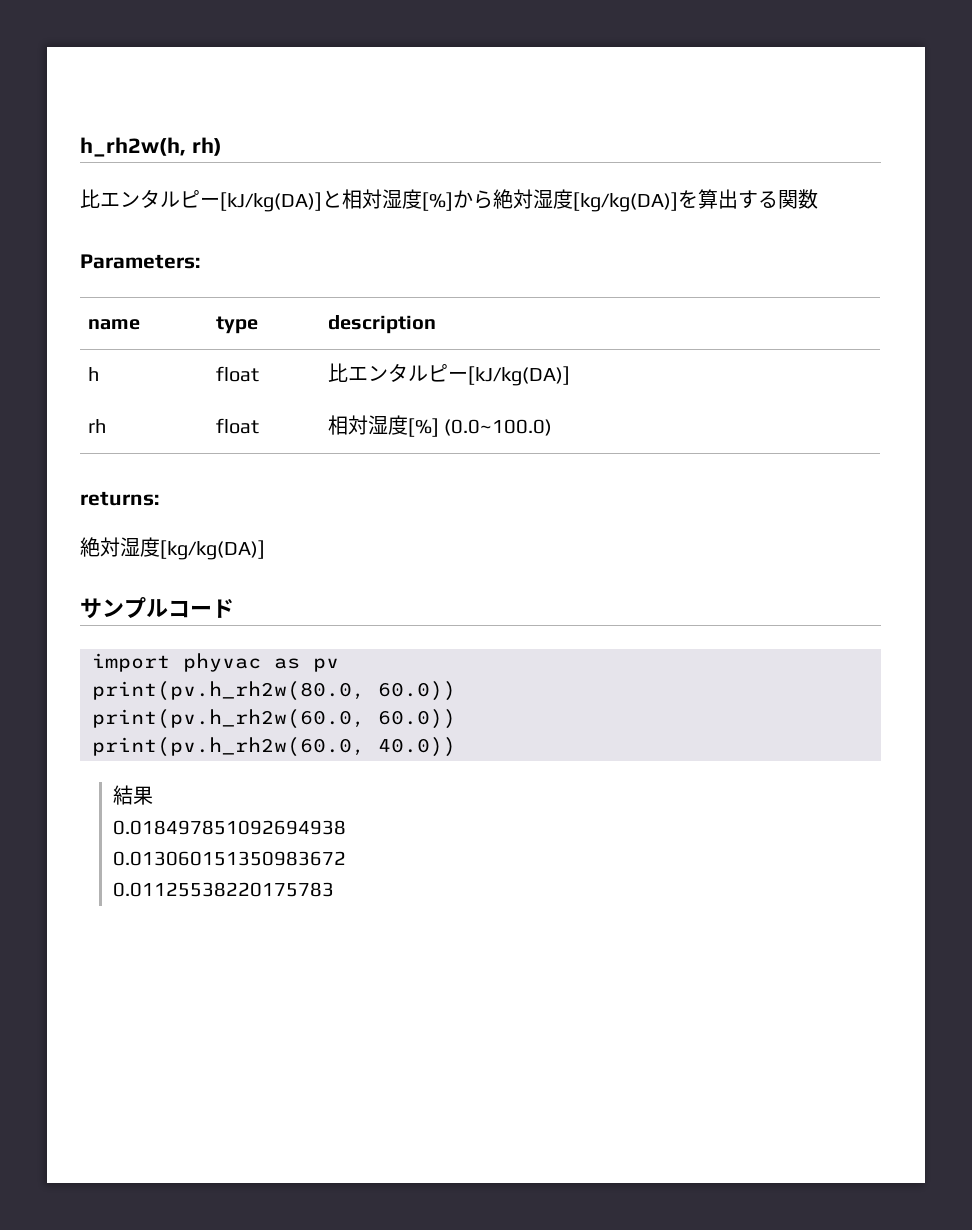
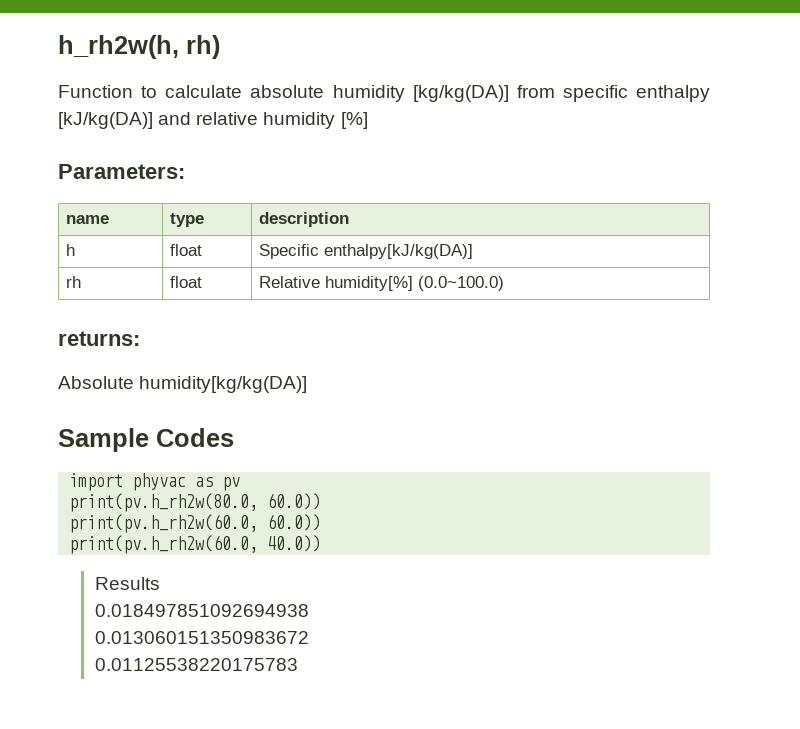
[80,189,818,212] 比エンタルピー[kJ/kg(DA)]と相対湿度[%]から絶対湿度[kg/kg(DA)]を算出する関数 -> [58,85,710,102] [58,112,368,129] Function to calculate absolute humidity [kg/kg(DA)] from specific enthalpy [kJ/kg(DA)] and relative humidity [%]
[328,363,571,386] 比エンタルピー[kJ/kg(DA)] -> [259,244,474,259] Specific enthalpy[kJ/kg(DA)]
[328,415,440,437] 相対湿度[%] -> [259,276,414,291] Relative humidity[%]
[80,537,265,560] [80,597,234,619] 絶対湿度[kg/kg(DA)] // サンプルコード -> [58,376,308,393] [58,428,234,452] Absolute humidity[kg/kg(DA)] // Sample Codes
[113,785,154,805] 結果 -> [94,577,160,590] Results

